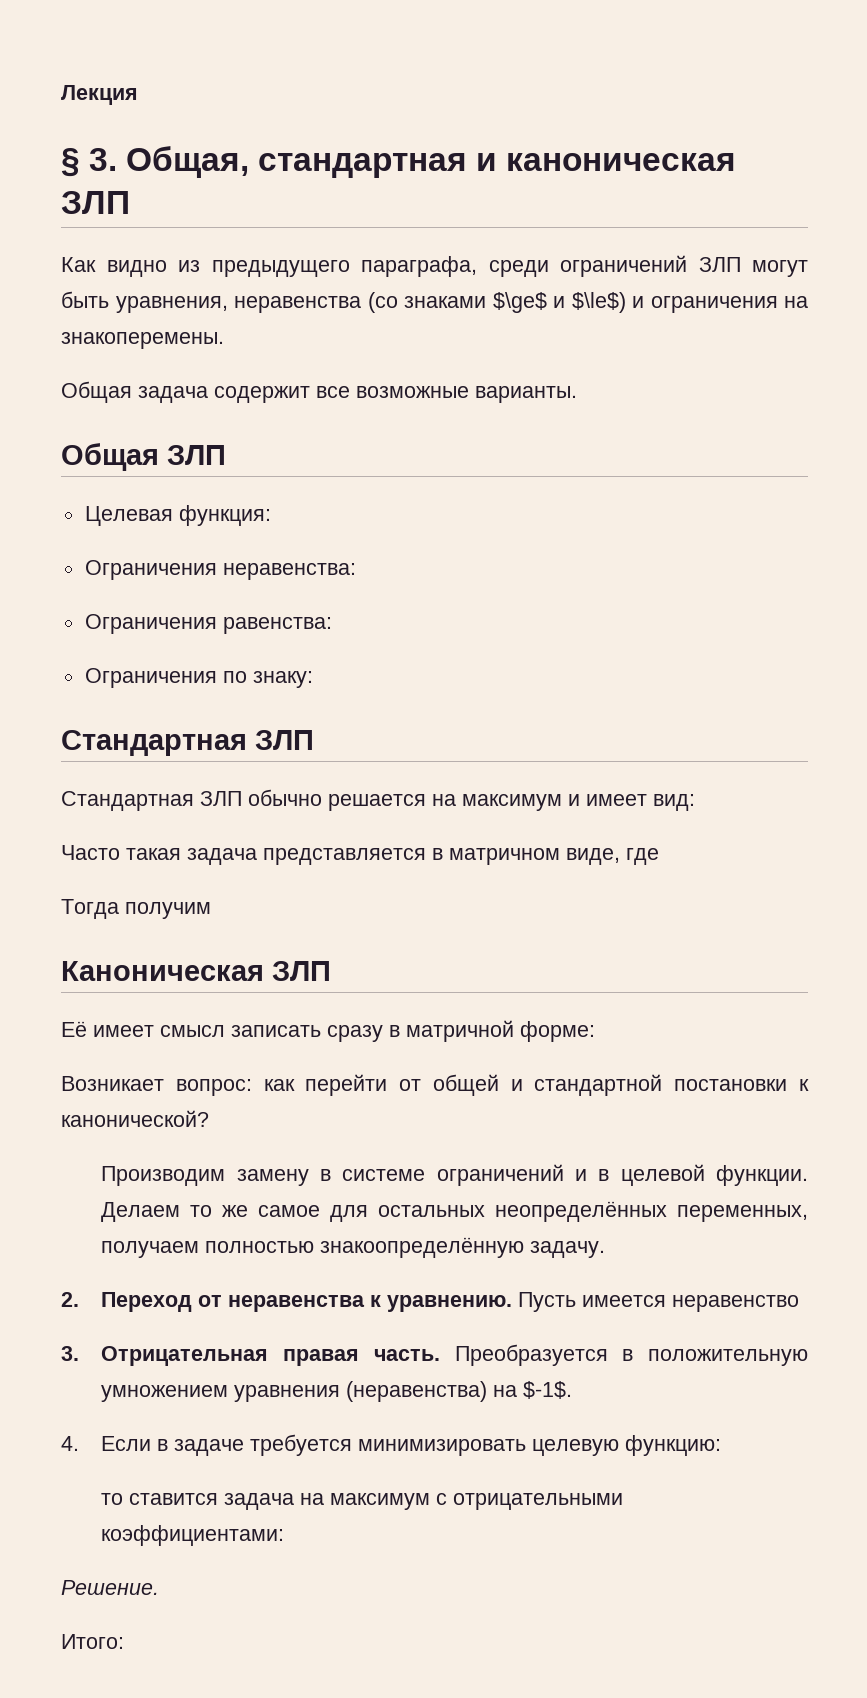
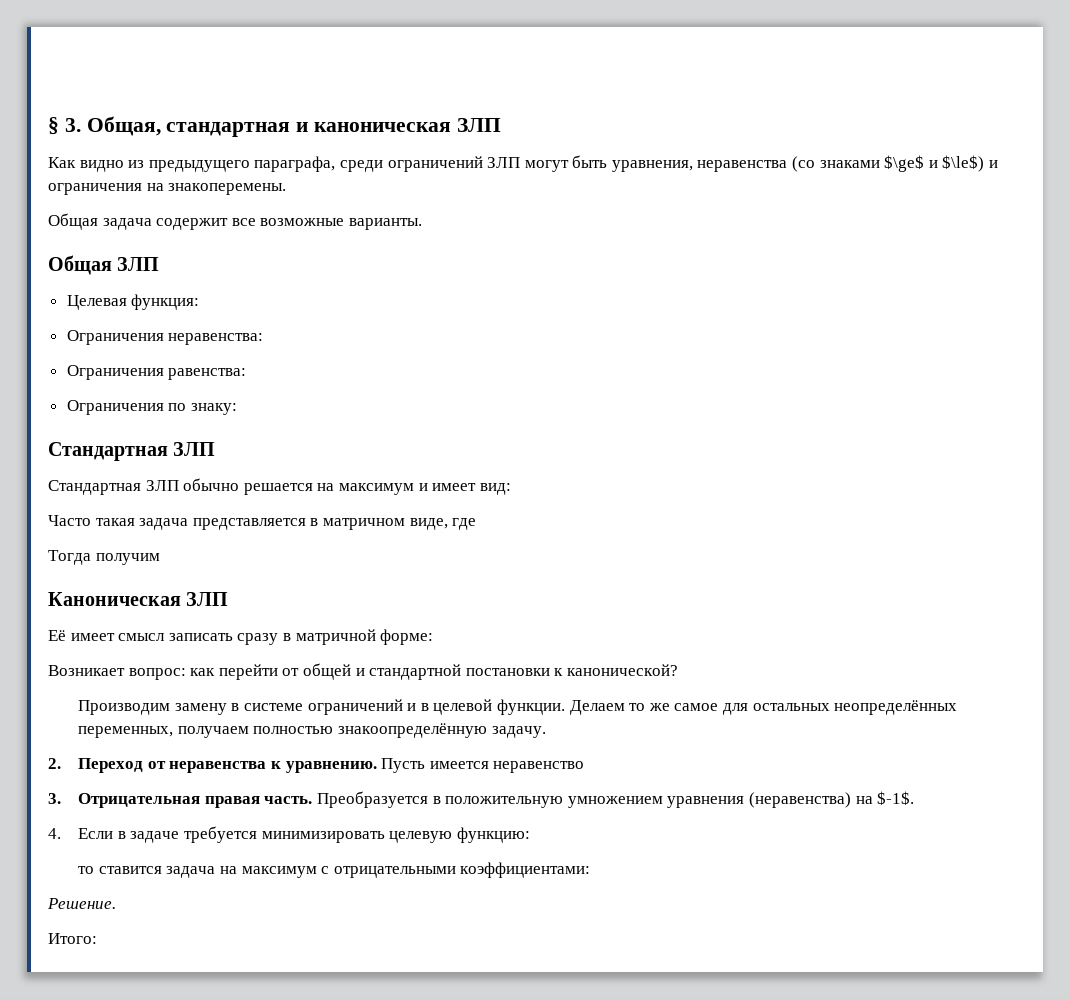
[61,85,138,105] Лекция // -> (48, 126) none

